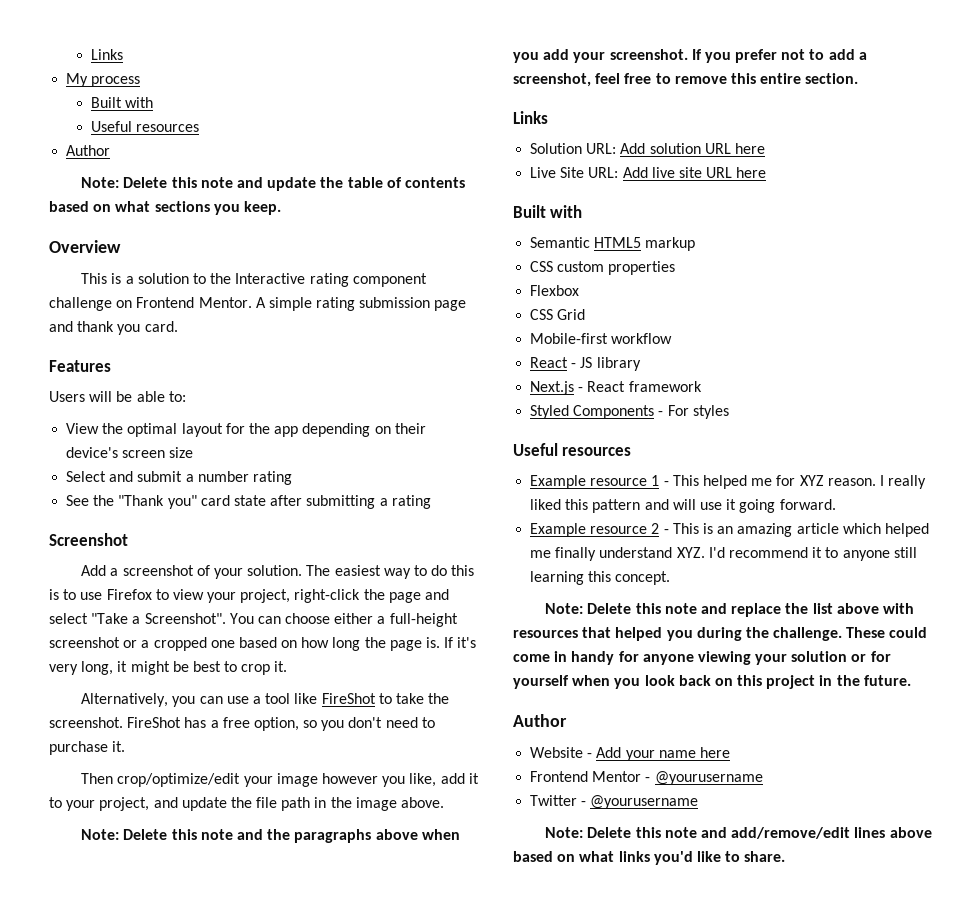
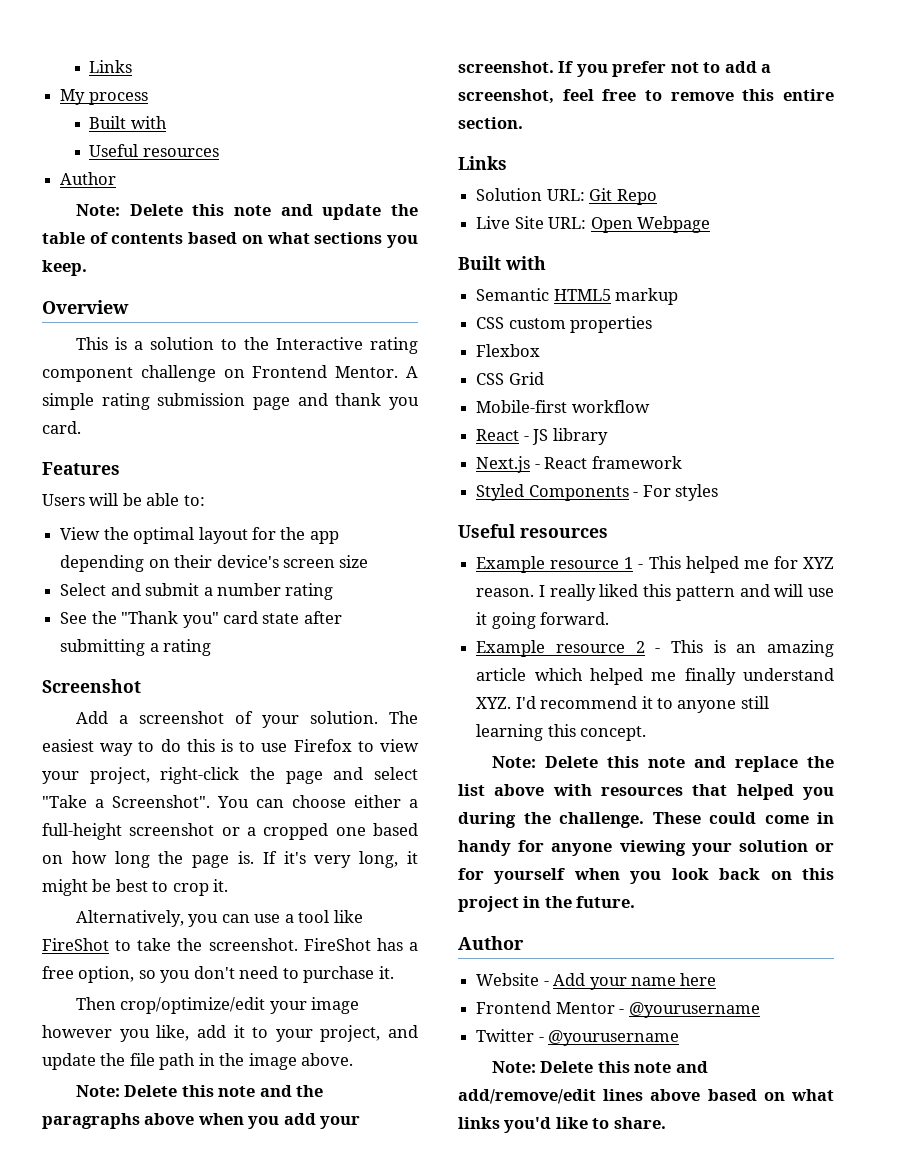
[620,143,765,154] Add solution URL here -> [589,188,657,205] Git Repo
[622,167,767,178] Add live site URL here -> [590,216,710,233] Open Webpage

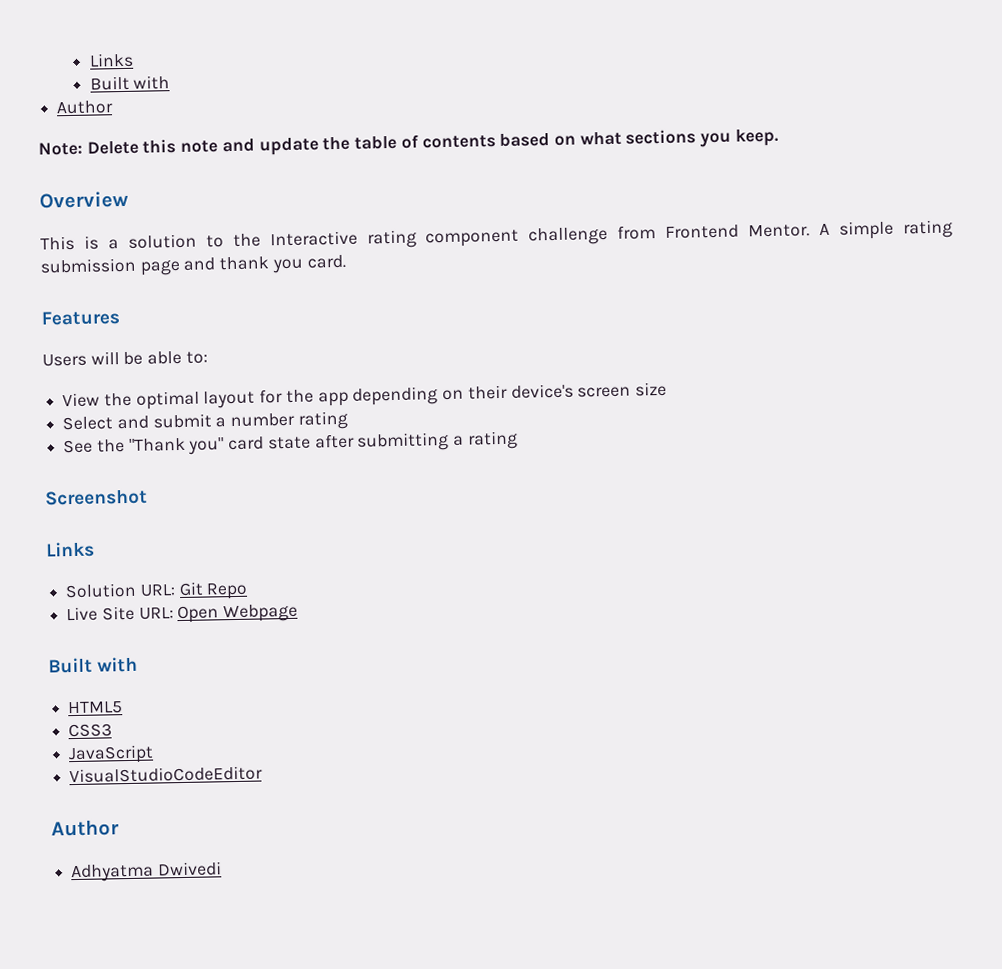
[89,60,133,73] [60,89,148,105] [89,116,167,129] [89,144,219,157] Links // My process // Built with // Useful resources -> [88,52,134,68] [89,75,171,91] Links // Built with
[223,369,245,378] on -> [617,225,657,240] from
[75,711,418,728] [42,739,420,756] [42,767,418,784] [42,795,418,808] [42,823,418,840] [42,851,419,868] [42,879,229,896] [75,910,363,927] [42,938,419,951] [42,966,394,983] [75,997,360,1014] [42,1025,418,1042] [42,1053,354,1070] [75,1085,324,1097] [42,1113,361,1129] [458,61,772,77] [458,89,834,104] [458,117,523,129] // Add a screenshot of your solution. The easiest way to do this is to use Firefox to view your project, right-click the page and select "Take a Screenshot". You can choose either a full-height screenshot or a cropped one based on how long the page is. If it's very long, it might be best to crop it. // Alternatively, you can use a tool like FireShot to take the screenshot. FireShot has a free option, so you don't need to purchase it. // Then crop/optimize/edit your image however you like, add it to your project, and update the file path in the image above. // Note: Delete this note and the paragraphs above when you add your screenshot. If you prefer not to add a screenshot, feel free to remove this entire section. -> (148, 497) none
[476,288,550,301] Semantic -> (139, 664) none
[615,288,679,305] [476,316,653,333] [476,344,541,357] [476,372,544,385] [476,400,650,413] [476,428,608,445] [476,456,682,473] [476,484,718,501] [458,524,608,538] [476,556,834,573] [476,584,834,601] [476,612,610,629] [476,640,834,657] [476,668,834,685] [476,696,769,713] [476,724,647,741] [491,756,834,772] [458,784,834,800] [458,812,834,828] [458,840,834,856] [458,868,834,884] [458,896,636,912] [458,936,524,950] [476,973,717,990] [476,1001,760,1018] [476,1029,680,1046] [491,1061,708,1073] [458,1089,834,1104] [458,1117,666,1133] markup // CSS custom properties // Flexbox // CSS Grid // Mobile-first workflow // React - JS library // Next.js - React framework // Styled Components - For styles // Useful resources // Example resource 1 - This helped me for XYZ reason. I really liked this pattern and will use it going forward. // Example resource 2 - This is an amazing article which helped me finally understand XYZ. I'd recommend it to anyone still learning this concept. // Note: Delete this note and replace the list above with resources that helped you during the challenge. These could come in handy for anyone viewing your solution or for yourself when you look back on this project in the future. // Author // Website - Add your name here // Frontend Mentor - @yourusername // Twitter - @yourusername // Note: Delete this note and add/remove/edit lines above based on what links you'd like to share. -> [68,723,113,738] [68,744,155,765] [69,765,264,784] [51,819,119,837] [71,861,222,883] // CSS3 // JavaScript // VisualStudioCodeEditor // Author // Adhyatma Dwivedi

